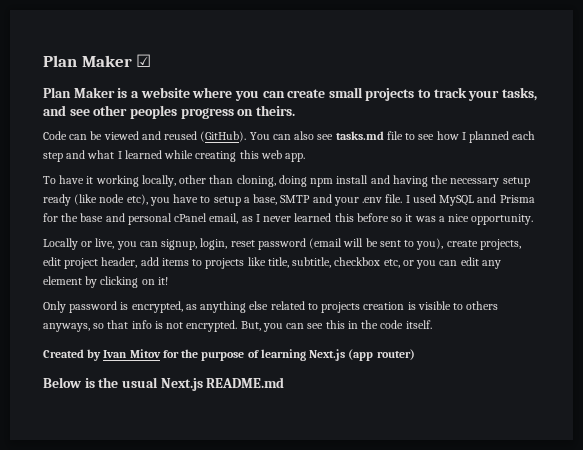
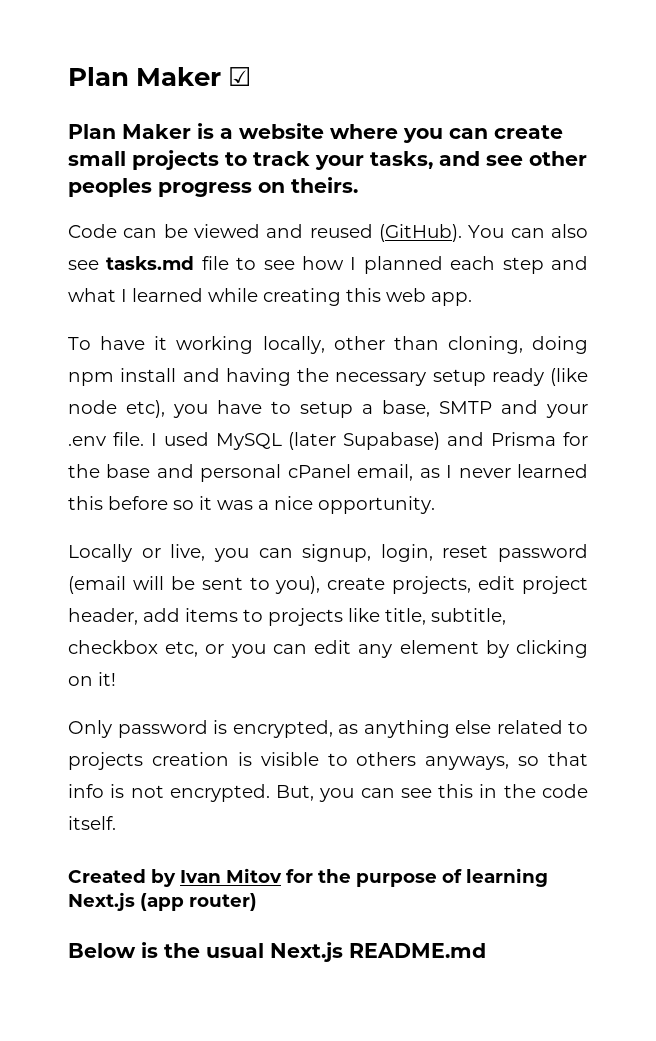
(475, 200) none -> [288,432,441,450] (later Supabase)

